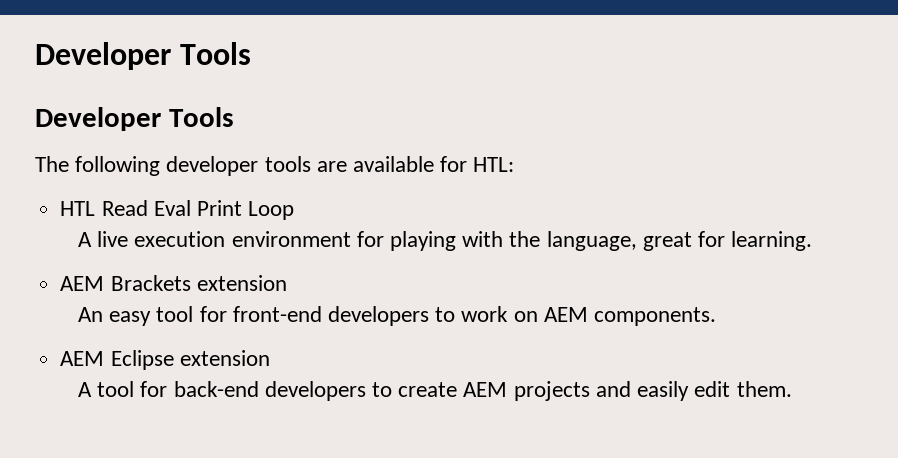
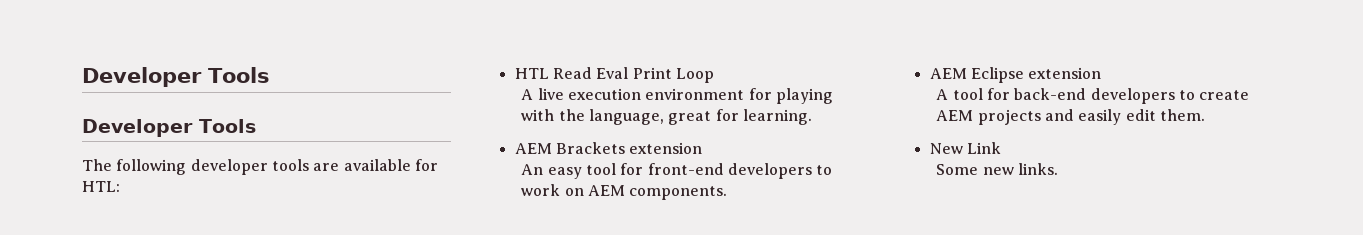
(792, 389) none -> [929,142,1001,154] [936,163,1059,175] // New Link // Some new links.

